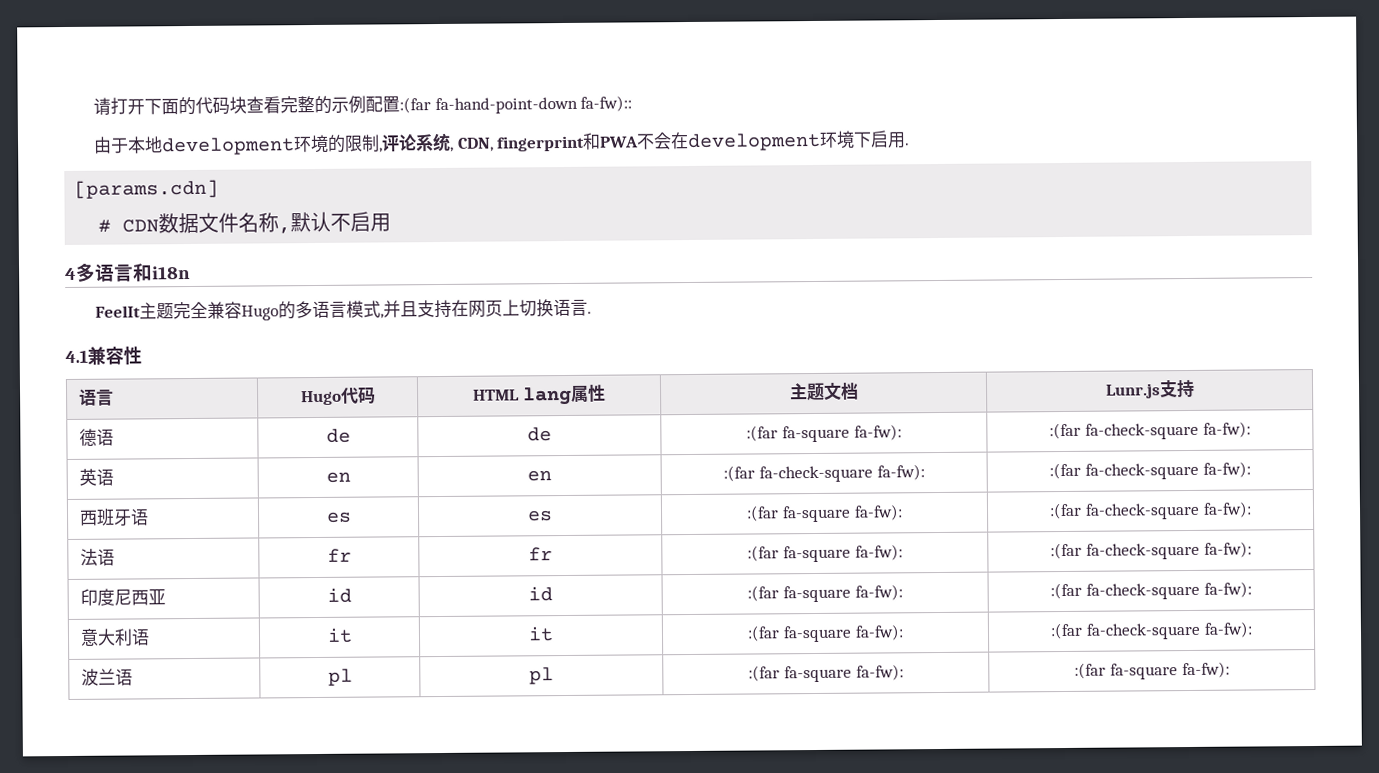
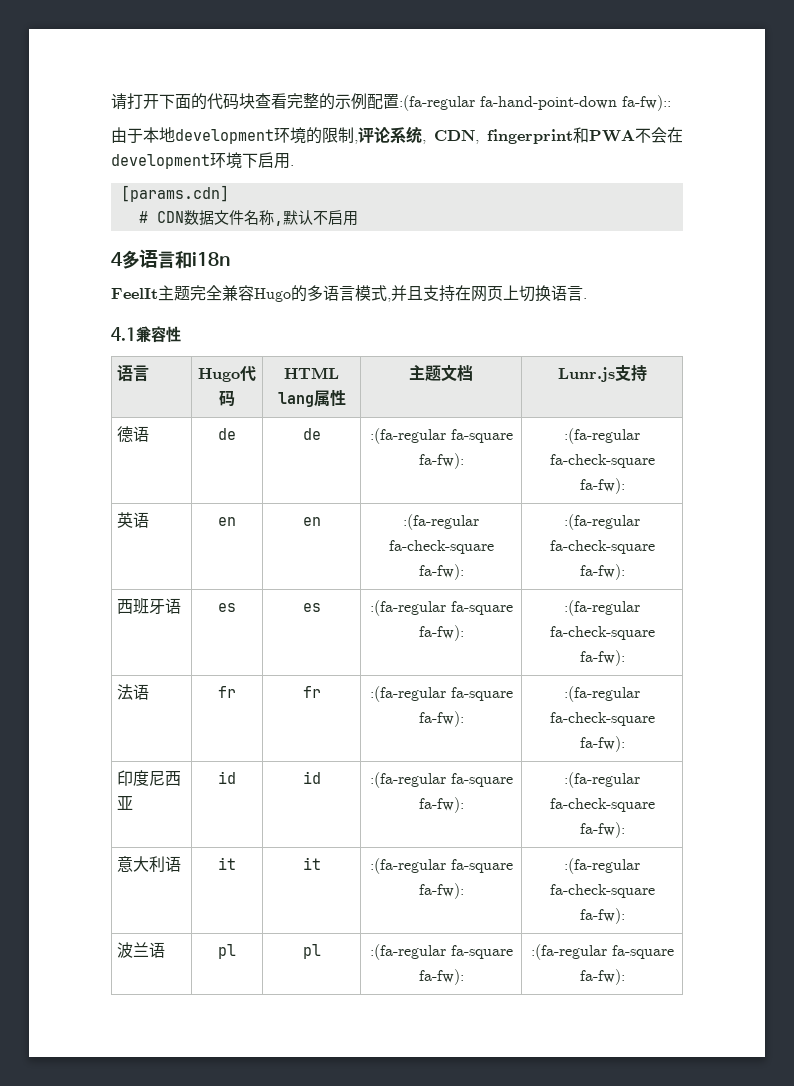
[398,97,431,114] :(far -> [399,95,475,111] :(fa-regular
[746,424,902,443] [1049,422,1082,440] :(far fa-square fa-fw): | :(far -> [369,428,513,444] [418,453,464,469] [564,428,640,444] :(fa-regular fa-square fa-fw): | :(fa-regular
[723,465,756,482] :(far -> [403,514,480,530] :(fa-regular
[1049,462,1082,480] :(far -> [564,514,640,530] :(fa-regular
[746,504,903,523] [1049,502,1083,520] :(far fa-square fa-fw): | :(far -> [369,600,513,616] [418,625,464,641] [564,600,640,616] :(fa-regular fa-square fa-fw): | :(fa-regular
[747,544,903,563] [1050,542,1083,560] :(far fa-square fa-fw): | :(far -> [369,686,513,702] [418,711,464,727] [564,686,640,702] :(fa-regular fa-square fa-fw): | :(fa-regular
[747,584,903,603] [1050,582,1083,600] :(far fa-square fa-fw): | :(far -> [369,772,513,788] [418,797,464,813] [564,772,640,788] :(fa-regular fa-square fa-fw): | :(fa-regular
[747,624,904,643] [1050,622,1084,640] :(far fa-square fa-fw): | :(far -> [369,858,513,874] [418,883,464,899] [564,858,640,874] :(fa-regular fa-square fa-fw): | :(fa-regular
[748,664,904,683] [1074,662,1107,679] :(far fa-square fa-fw): | :(far -> [369,944,513,960] [418,969,464,985] [530,944,607,960] :(fa-regular fa-square fa-fw): | :(fa-regular

